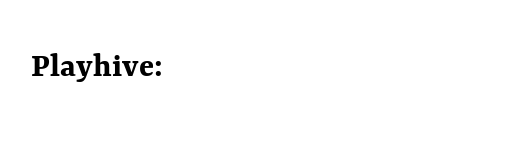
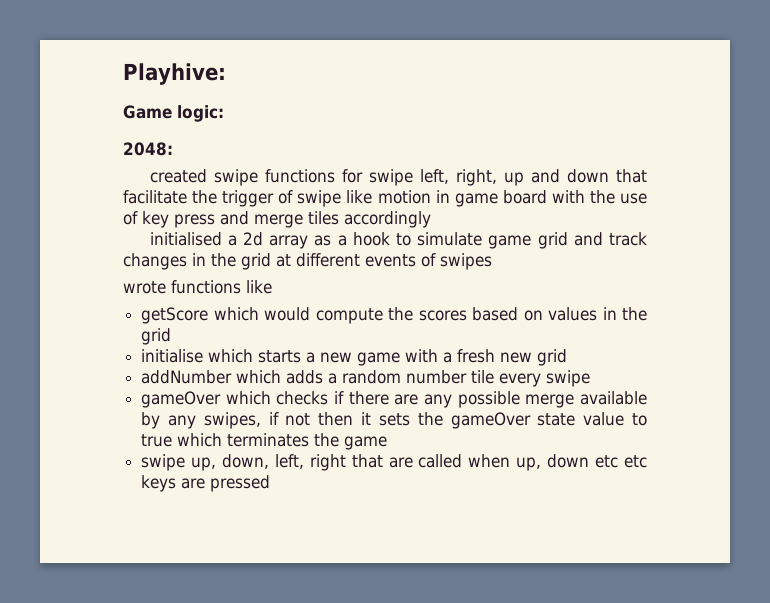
(163, 67) none -> [123,105,224,122] [123,142,173,156] [149,169,648,186] [123,190,647,207] [123,211,431,228] [149,232,647,249] [123,253,492,270] [123,280,272,294] [141,307,648,324] [141,328,172,345] [141,349,568,366] [141,370,591,387] [141,391,647,408] [141,412,647,429] [141,433,388,450] [141,454,648,471] [141,475,271,492] // Game logic: // 2048: // created swipe functions for swipe left, right, up and down that facilitate the trigger of swipe like motion in game board with the use of key press and merge tiles accordingly // initialised a 2d array as a hook to simulate game grid and track changes in the grid at different events of swipes // wrote functions like // getScore which would compute the scores based on values in the grid // initialise which starts a new game with a fresh new grid // addNumber which adds a random number tile every swipe // gameOver which checks if there are any possible merge available by any swipes, if not then it sets the gameOver state value to true which terminates the game // swipe up, down, left, right that are called when up, down etc etc keys are pressed

